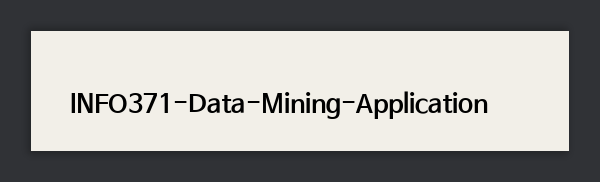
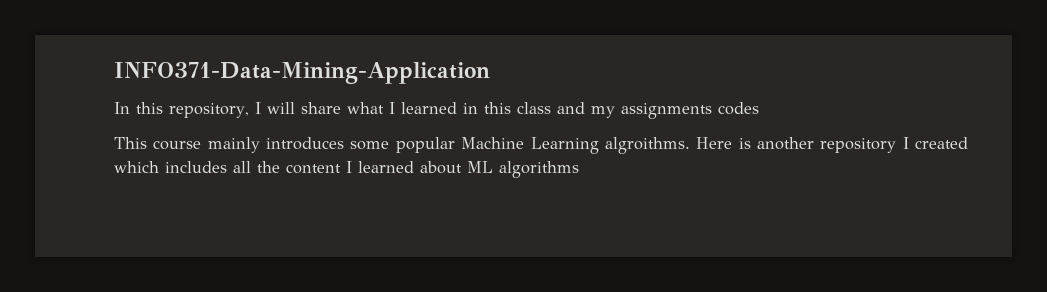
(488, 105) none -> [114,102,759,119] [114,137,969,154] [114,161,579,178] // In this repository, I will share what I learned in this class and my assignments codes // This course mainly introduces some popular Machine Learning algroithms. Here is another repository I created which includes all the content I learned about ML algorithms

